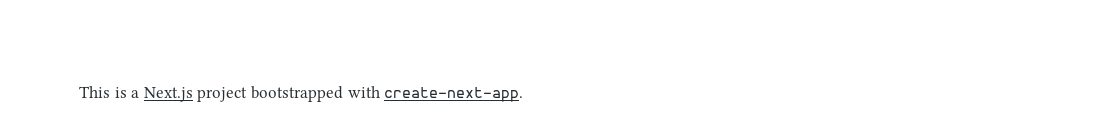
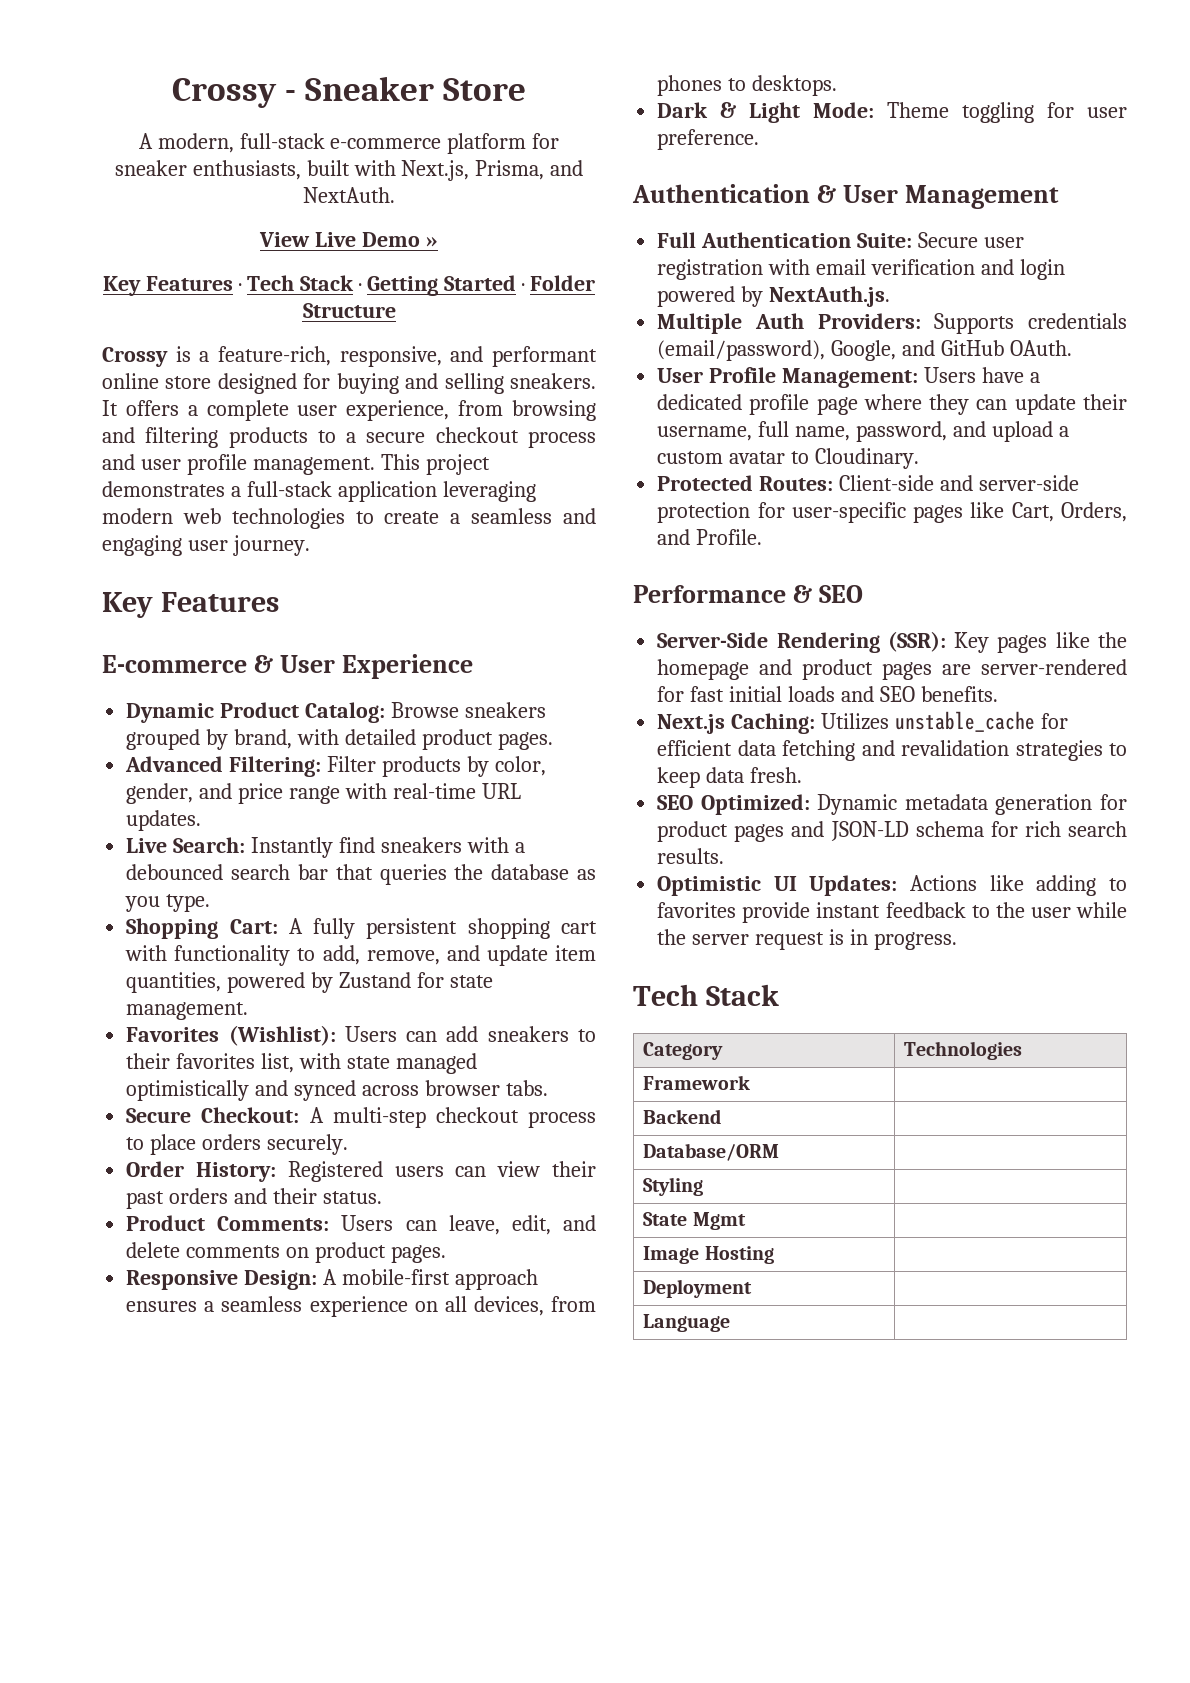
[79,86,524,102] This is a Next.js project bootstrapped with create-next-app. -> [171,76,527,108] [138,133,560,154] [114,160,584,181] [303,187,395,203] [259,232,438,247] [103,275,595,296] [302,303,396,318] [102,346,597,367] [102,373,597,394] [102,400,596,421] [102,427,596,448] [102,454,490,475] [102,481,536,502] [102,508,596,529] [102,535,310,556] [102,592,279,618] [102,654,473,679] [126,702,546,723] [126,729,553,750] [125,756,546,777] [126,783,521,804] [126,810,202,831] [126,837,525,858] [126,864,596,885] [125,894,211,912] [126,918,597,939] [125,945,596,966] [126,972,493,993] [126,1002,249,1020] [126,1025,596,1046] [126,1053,477,1074] [126,1080,548,1101] [126,1107,596,1128] [126,1134,349,1155] [126,1161,596,1182] [126,1188,382,1209] [126,1215,596,1235] [126,1242,446,1263] [126,1269,538,1290] [126,1296,596,1317] [657,75,838,96] [657,102,1127,123] [657,129,760,150] [632,184,1059,209] [657,232,1024,248] [657,259,1065,280] [657,286,891,307] [657,313,1127,334] [657,340,1072,361] [657,367,1040,388] [657,394,1127,415] [657,421,1069,442] [657,448,920,469] [657,475,1079,491] [657,502,1127,523] [657,529,763,545] [633,585,863,603] [657,631,1127,653] [657,659,1127,680] [657,686,998,702] [657,711,1068,734] [657,740,1127,761] [657,767,803,788] [657,794,1127,815] [657,821,1127,842] [657,848,725,864] [657,875,1127,896] [657,902,1127,923] [657,929,957,950] [633,984,779,1006] [643,1042,724,1060] [904,1041,1023,1060] [643,1075,751,1090] [643,1109,722,1124] [643,1143,780,1161] [643,1177,704,1196] [643,1212,746,1230] [643,1246,774,1264] [643,1279,753,1298] [643,1314,731,1332] Crossy - Sneaker Store // A modern, full-stack e-commerce platform for sneaker enthusiasts, built with Next.js, Prisma, and NextAuth. // View Live Demo » // Key Features · Tech Stack · Getting Started · Folder Structure // Crossy is a feature-rich, responsive, and performant online store designed for buying and selling sneakers. It offers a complete user experience, from browsing and filtering products to a secure checkout process and user profile management. This project demonstrates a full-stack application leveraging modern web technologies to create a seamless and engaging user journey. // Key Features // E-commerce & User Experience // Dynamic Product Catalog: Browse sneakers grouped by brand, with detailed product pages. // Advanced Filtering: Filter products by color, gender, and price range with real-time URL updates. // Live Search: Instantly find sneakers with a debounced search bar that queries the database as you type. // Shopping Cart: A fully persistent shopping cart with functionality to add, remove, and update item quantities, powered by Zustand for state management. // Favorites (Wishlist): Users can add sneakers to their favorites list, with state managed optimistically and synced across browser tabs. // Secure Checkout: A multi-step checkout process to place orders securely. // Order History: Registered users can view their past orders and their status. // Product Comments: Users can leave, edit, and delete comments on product pages. // Responsive Design: A mobile-first approach ensures a seamless experience on all devices, from phones to desktops. // Dark & Light Mode: Theme toggling for user preference. // Authentication & User Management // Full Authentication Suite: Secure user registration with email verification and login powered by NextAuth.js. // Multiple Auth Providers: Supports credentials (email/password), Google, and GitHub OAuth. // User Profile Management: Users have a dedicated profile page where they can update their username, full name, password, and upload a custom avatar to Cloudinary. // Protected Routes: Client-side and server-side protection for user-specific pages like Cart, Orders, and Profile. // Performance & SEO // Server-Side Rendering (SSR): Key pages like the homepage and product pages are server-rendered for fast initial loads and SEO benefits. // Next.js Caching: Utilizes unstable_cache for efficient data fetching and revalidation strategies to keep data fresh. // SEO Optimized: Dynamic metadata generation for product pages and JSON-LD schema for rich search results. // Optimistic UI Updates: Actions like adding to favorites provide instant feedback to the user while the server request is in progress. // Tech Stack // Category | Technologies // Framework | // Backend | // Database/ORM | // Styling | // State Mgmt | // Image Hosting | // Deployment | // Language |

